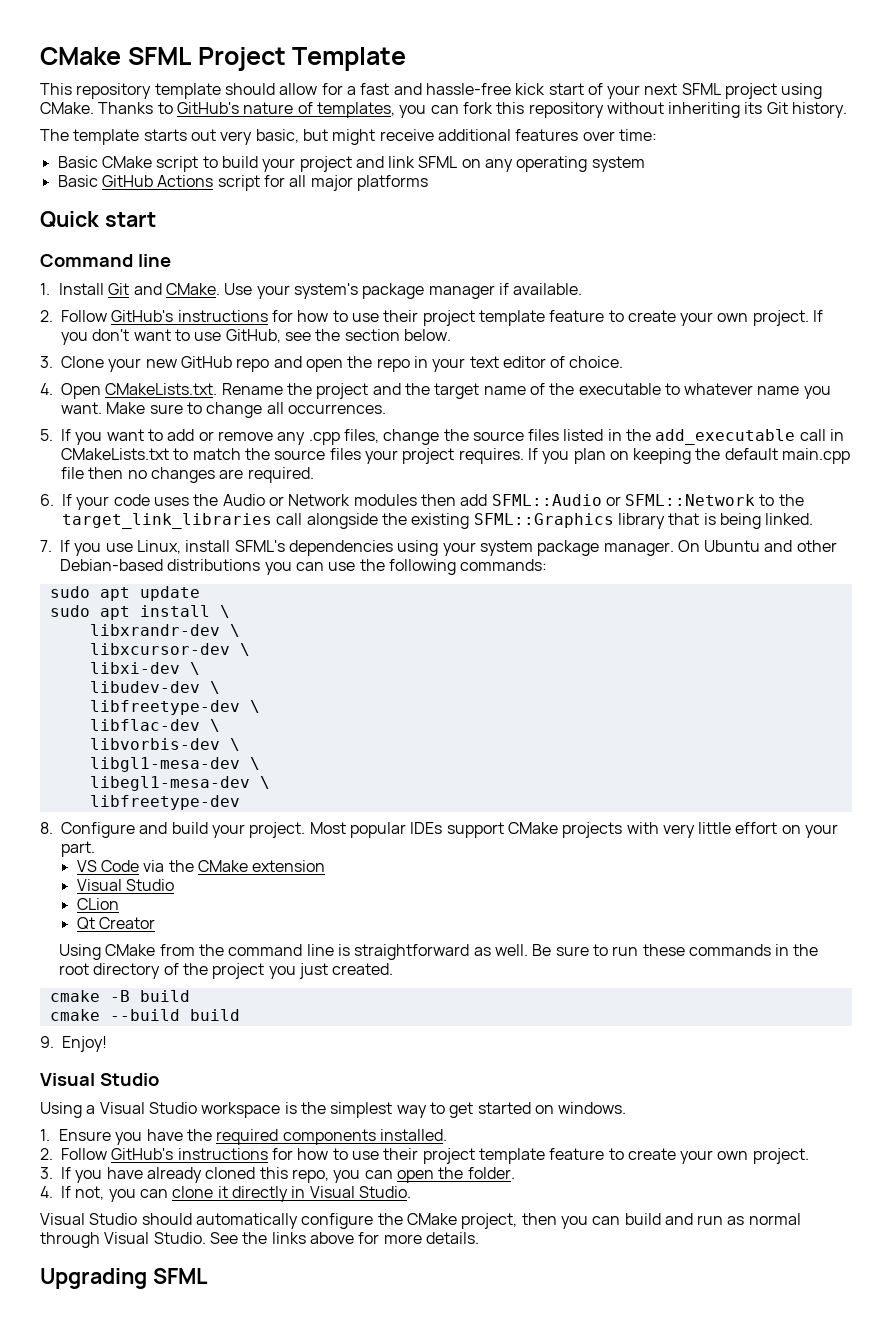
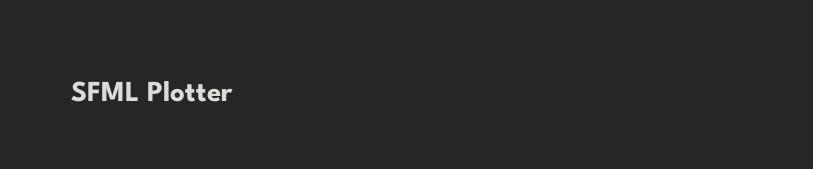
[40,47,407,71] [40,83,823,99] [40,102,848,118] [40,129,657,145] [57,156,645,172] [57,175,428,191] [40,211,156,228] [40,254,171,267] [40,283,583,299] [40,310,824,326] [61,329,451,345] [40,356,624,372] [40,383,831,399] [61,402,386,418] [40,429,845,445] [61,448,851,464] [61,467,314,483] [40,494,804,510] [62,513,814,529] [40,540,837,556] [60,559,548,575] [49,586,200,601] [49,605,230,620] [89,624,240,637] [89,643,250,656] [89,662,200,675] [89,681,220,694] [89,700,260,715] [89,719,220,732] [89,738,240,751] [89,757,260,772] [89,776,270,791] [89,795,240,810] [40,822,839,838] [61,841,95,857] [76,860,326,872] [76,879,174,891] [76,898,119,910] [76,917,155,930] [59,944,819,960] [59,963,394,979] [49,990,190,1002] [49,1009,240,1021] [40,1036,107,1052] [40,1073,159,1086] [40,1102,627,1118] [40,1129,447,1145] [40,1148,809,1164] [40,1167,515,1183] [40,1186,411,1202] [40,1213,801,1229] [40,1232,479,1248] [40,1268,208,1289] CMake SFML Project Template // This repository template should allow for a fast and hassle-free kick start of your next SFML project using CMake. Thanks to GitHub's nature of templates, you can fork this repository without inheriting its Git history. // The template starts out very basic, but might receive additional features over time: // Basic CMake script to build your project and link SFML on any operating system // Basic GitHub Actions script for all major platforms // Quick start // Command line // 1. Install Git and CMake. Use your system's package manager if available. // 2. Follow GitHub's instructions for how to use their project template feature to create your own project. If you don't want to use GitHub, see the section below. // 3. Clone your new GitHub repo and open the repo in your text editor of choice. // 4. Open CMakeLists.txt. Rename the project and the target name of the executable to whatever name you want. Make sure to change all occurrences. // 5. If you want to add or remove any .cpp files, change the source files listed in the add_executable call in CMakeLists.txt to match the source files your project requires. If you plan on keeping the default main.cpp file then no changes are required. // 6. If your code uses the Audio or Network modules then add SFML::Audio or SFML::Network to the target_link_libraries call alongside the existing SFML::Graphics library that is being linked. // 7. If you use Linux, install SFML's dependencies using your system package manager. On Ubuntu and other Debian-based distributions you can use the following commands: // sudo apt update // sudo apt install \ // libxrandr-dev \ // libxcursor-dev \ // libxi-dev \ // libudev-dev \ // libfreetype-dev \ // libflac-dev \ // libvorbis-dev \ // libgl1-mesa-dev \ // libegl1-mesa-dev \ // libfreetype-dev // 8. Configure and build your project. Most popular IDEs support CMake projects with very little effort on your part. // VS Code via the CMake extension // Visual Studio // CLion // Qt Creator // Using CMake from the command line is straightforward as well. Be sure to run these commands in the root directory of the project you just created. // cmake -B build // cmake --build build // 9. Enjoy! // Visual Studio // Using a Visual Studio workspace is the simplest way to get started on windows. // 1. Ensure you have the required components installed. // 2. Follow GitHub's instructions for how to use their project template feature to create your own project. // 3. If you have already cloned this repo, you can open the folder. // 4. If not, you can clone it directly in Visual Studio. // Visual Studio should automatically configure the CMake project, then you can build and run as normal through Visual Studio. See the links above for more details. // Upgrading SFML -> [71,81,233,102] SFML Plotter

